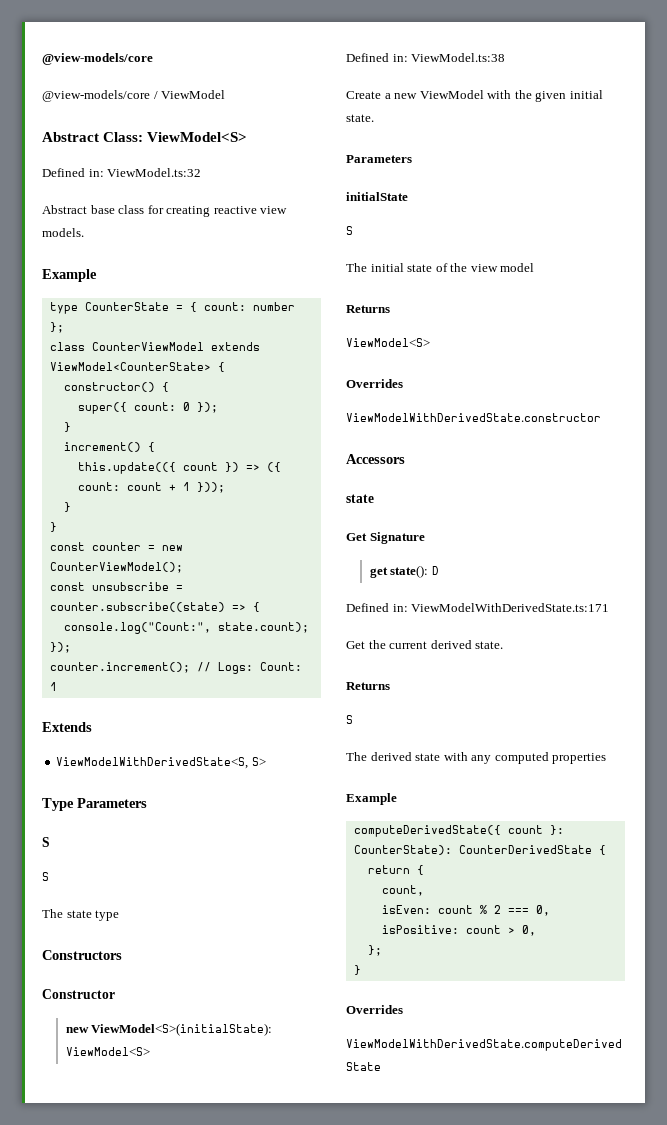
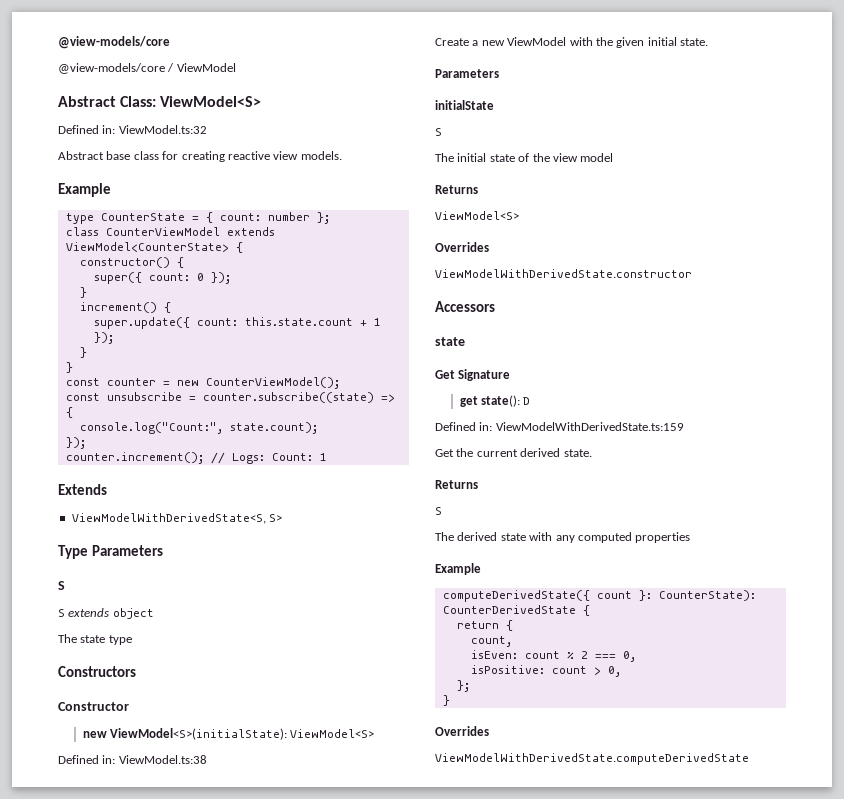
[77,462,281,474] [77,482,162,491] this.update(({ count }) => ({ count: count -> [93,317,353,329] super.update({ count: this.state.count
[196,482,225,493] })); -> [93,332,114,344] });
(49, 876) none -> [68,608,154,619] extends object
[411,603,610,612] ViewModelWithDerivedState.ts:171 -> [495,422,684,431] ViewModelWithDerivedState.ts:159

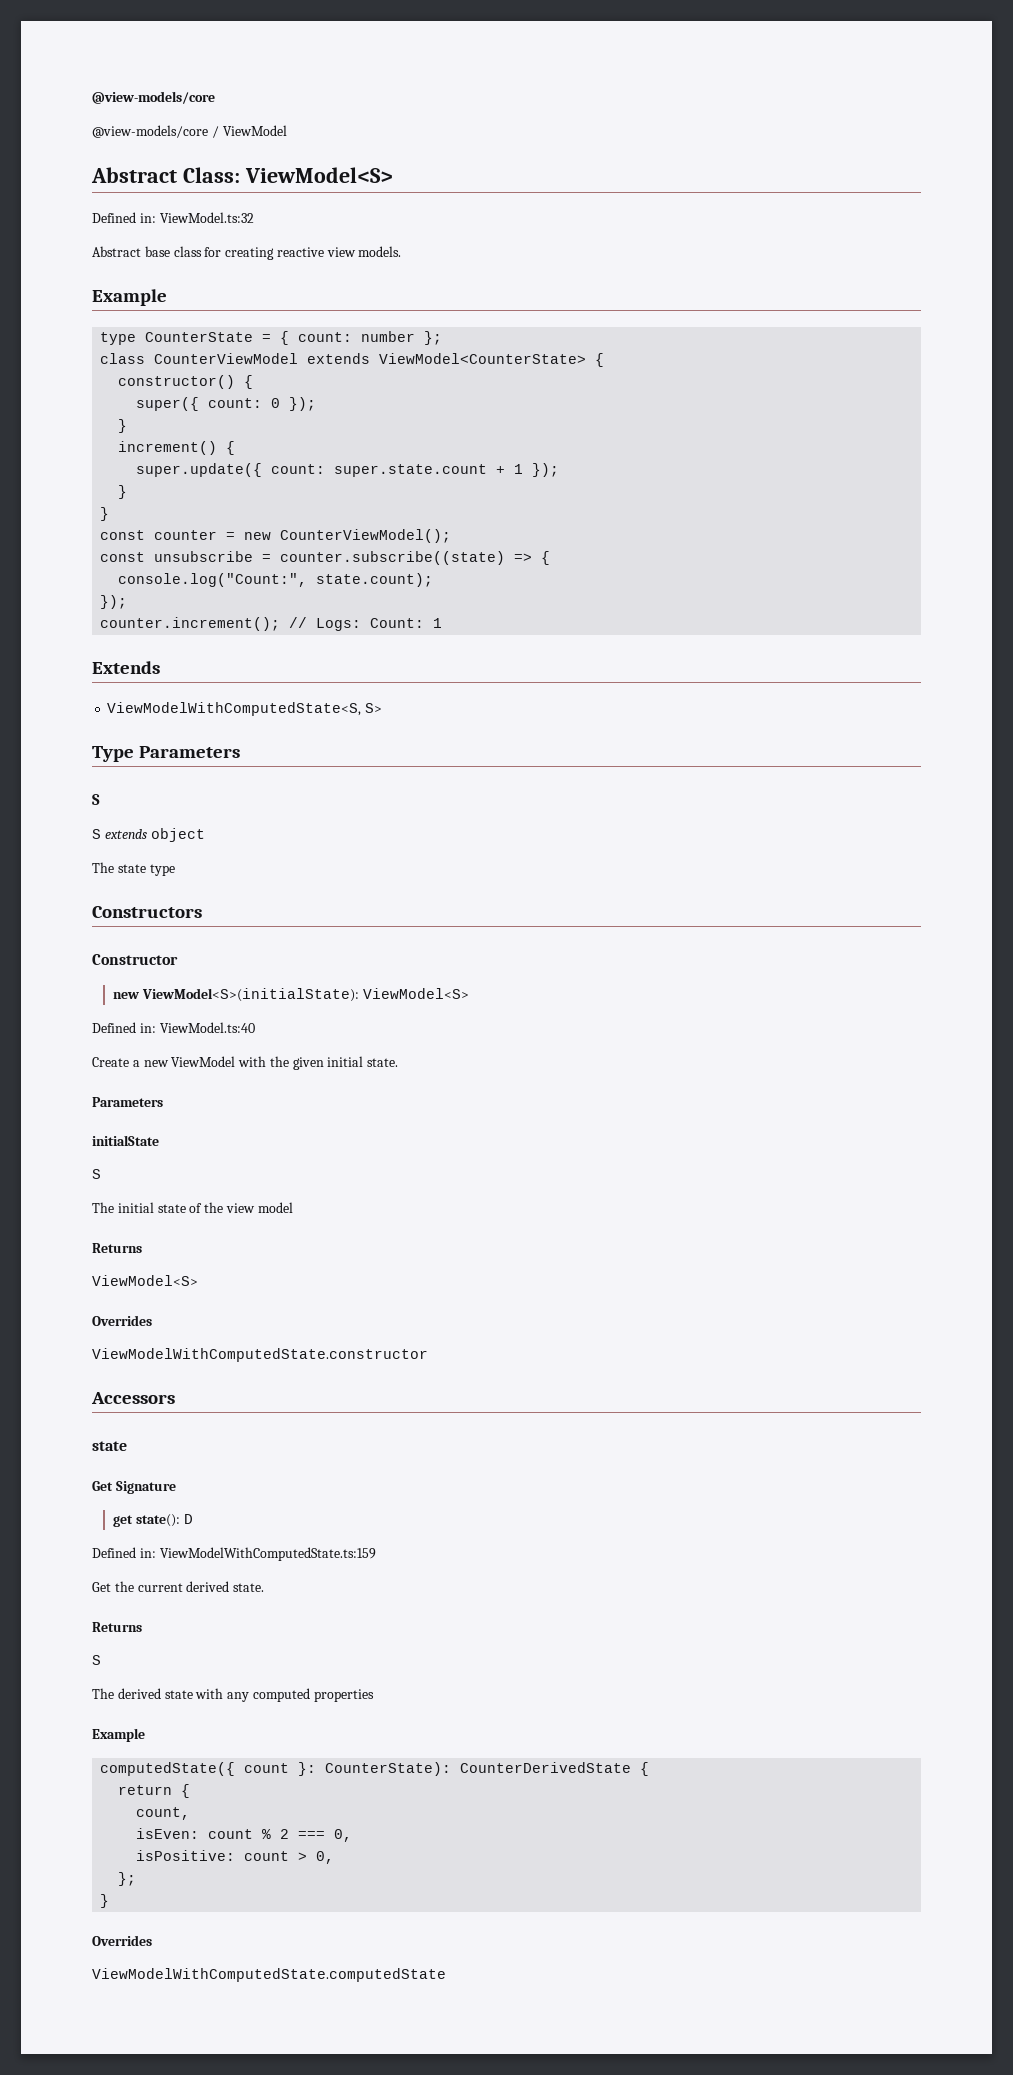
[244,317,353,326] this.state.count -> [334,464,488,477] super.state.count
[71,513,266,524] ViewModelWithDerivedState<S, -> [107,702,362,716] ViewModelWithComputedState<S,
[118,755,207,764] ViewModel.ts:38 -> [159,1022,255,1033] ViewModel.ts:40
[435,269,692,278] ViewModelWithDerivedState.constructor -> [92,1348,428,1362] ViewModelWithComputedState.constructor
[495,422,684,431] ViewModelWithDerivedState.ts:159 -> [159,1547,376,1561] ViewModelWithComputedState.ts:159
[442,590,590,602] computeDerivedState({ -> [100,1762,236,1776] computedState({
[435,753,749,765] ViewModelWithDerivedState.computeDerivedState -> [92,1968,446,1982] ViewModelWithComputedState.computedState

